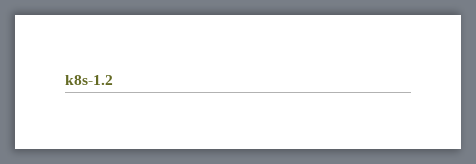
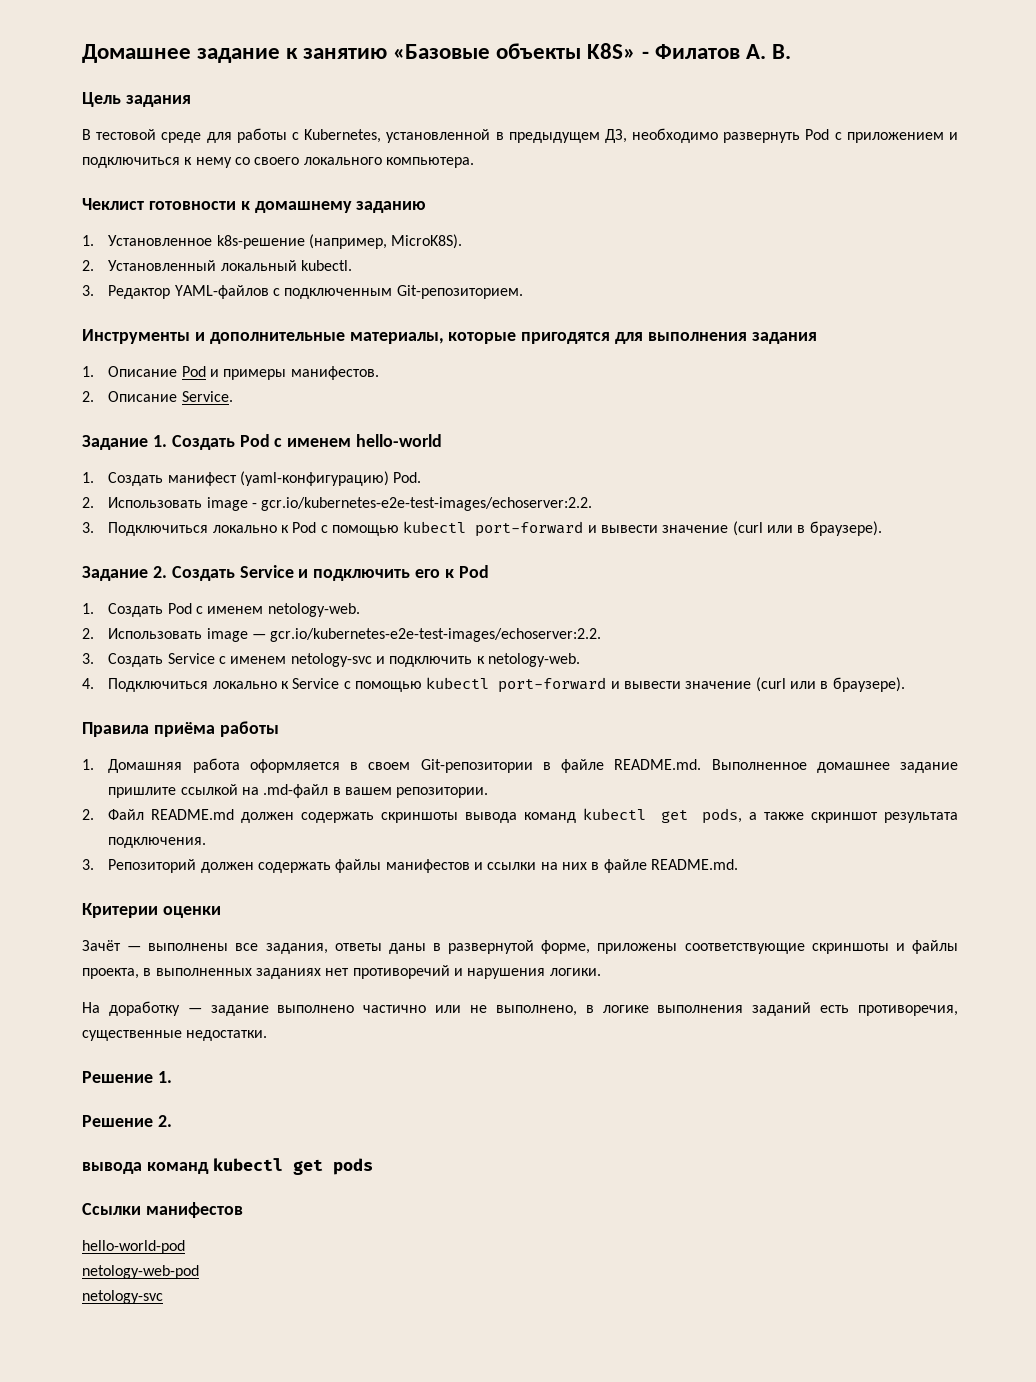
[65,75,113,85] k8s-1.2 -> [82,43,791,63] [82,92,191,107] [82,128,958,143] [82,157,474,168] [82,198,427,213] [82,234,463,249] [82,260,353,271] [82,285,523,299] [82,329,817,344] [82,366,379,380] [82,391,233,402] [82,434,443,450] [82,471,422,486] [82,497,593,511] [82,521,882,537] [82,565,489,581] [82,603,360,617] [82,628,602,642] [82,653,580,667] [82,677,905,693] [82,721,279,737] [82,758,958,773] [108,784,489,798] [82,808,958,824] [108,837,207,848] [82,859,738,873] [82,903,221,918] [82,940,958,954] [82,965,601,979] [82,1001,958,1016] [82,1030,268,1041] [82,1071,172,1083] [82,1115,172,1127] [82,1158,373,1175] [82,1202,243,1218] [82,1240,185,1254] [82,1265,199,1279] [82,1290,163,1304] Домашнее задание к занятию «Базовые объекты K8S» - Филатов А. В. // Цель задания // В тестовой среде для работы с Kubernetes, установленной в предыдущем ДЗ, необходимо развернуть Pod с приложением и подключиться к нему со своего локального компьютера. // Чеклист готовности к домашнему заданию // 1. Установленное k8s-решение (например, MicroK8S). // 2. Установленный локальный kubectl. // 3. Редактор YAML-файлов с подключенным Git-репозиторием. // Инструменты и дополнительные материалы, которые пригодятся для выполнения задания // 1. Описание Pod и примеры манифестов. // 2. Описание Service. // Задание 1. Создать Pod с именем hello-world // 1. Создать манифест (yaml-конфигурацию) Pod. // 2. Использовать image - gcr.io/kubernetes-e2e-test-images/echoserver:2.2. // 3. Подключиться локально к Pod с помощью kubectl port-forward и вывести значение (curl или в браузере). // Задание 2. Создать Service и подключить его к Pod // 1. Создать Pod с именем netology-web. // 2. Использовать image — gcr.io/kubernetes-e2e-test-images/echoserver:2.2. // 3. Создать Service с именем netology-svc и подключить к netology-web. // 4. Подключиться локально к Service с помощью kubectl port-forward и вывести значение (curl или в браузере). // Правила приёма работы // 1. Домашняя работа оформляется в своем Git-репозитории в файле README.md. Выполненное домашнее задание пришлите ссылкой на .md-файл в вашем репозитории. // 2. Файл README.md должен содержать скриншоты вывода команд kubectl get pods, а также скриншот результата подключения. // 3. Репозиторий должен содержать файлы манифестов и ссылки на них в файле README.md. // Критерии оценки // Зачёт — выполнены все задания, ответы даны в развернутой форме, приложены соответствующие скриншоты и файлы проекта, в выполненных заданиях нет противоречий и нарушения логики. // На доработку — задание выполнено частично или не выполнено, в логике выполнения заданий есть противоречия, существенные недостатки. // Решение 1. // Решение 2. // вывода команд kubectl get pods // Ссылки манифестов // hello-world-pod // netology-web-pod // netology-svc

